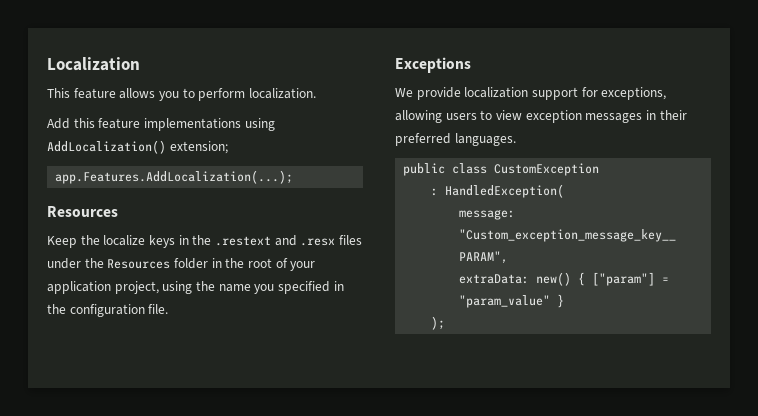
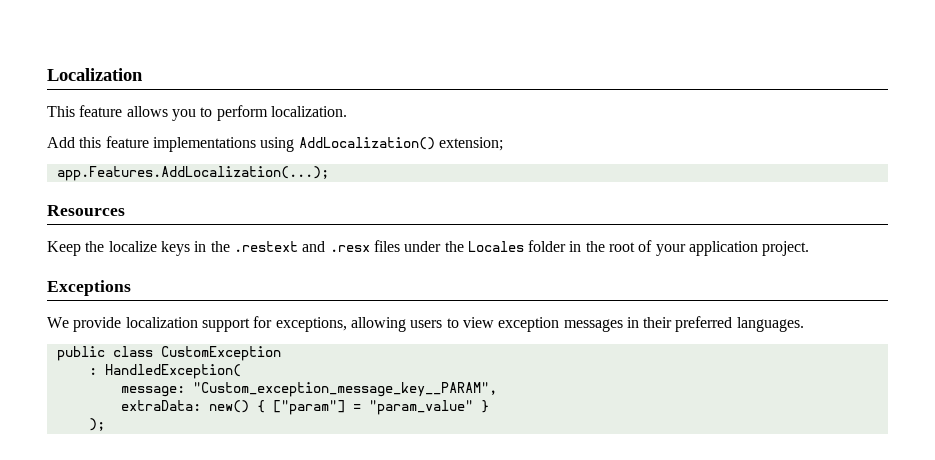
[107,259,171,269] Resources -> [467,241,524,252] Locales
[114,281,344,294] [47,304,169,317] project, using the name you specified in the configuration file. -> [762,241,810,256] project.

